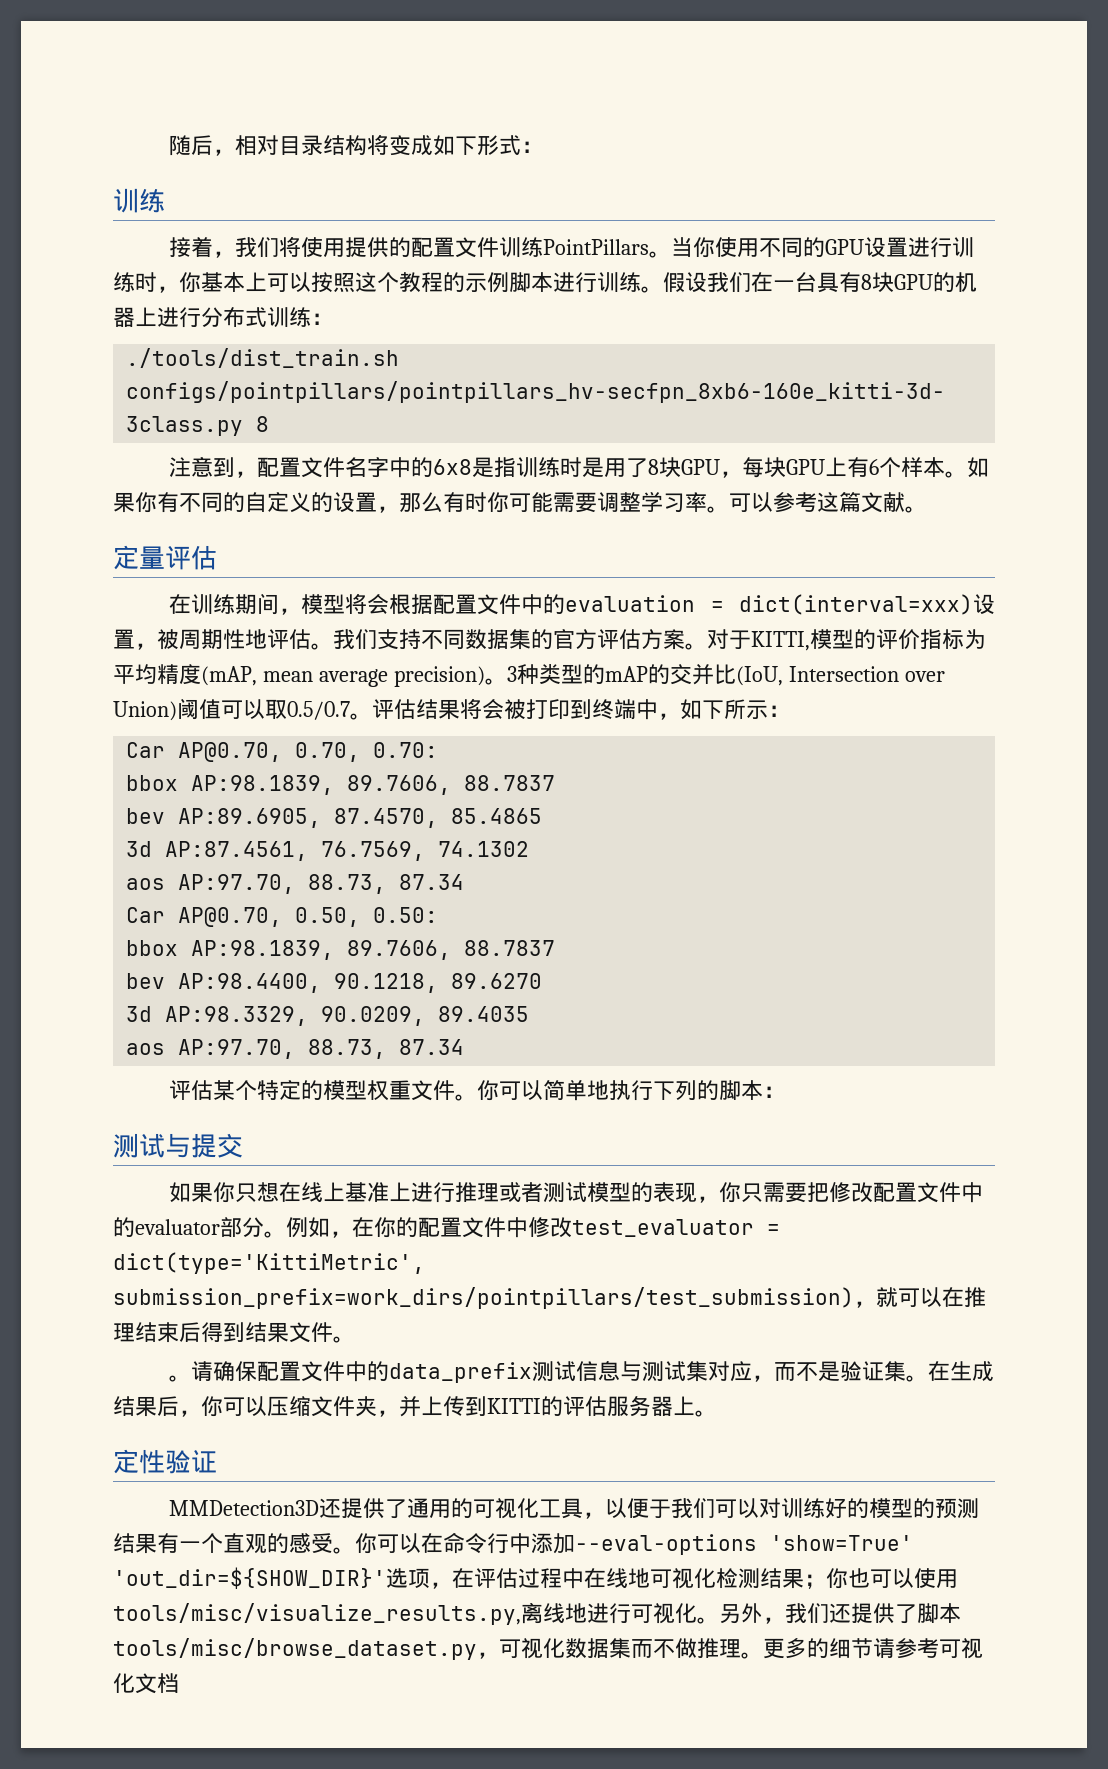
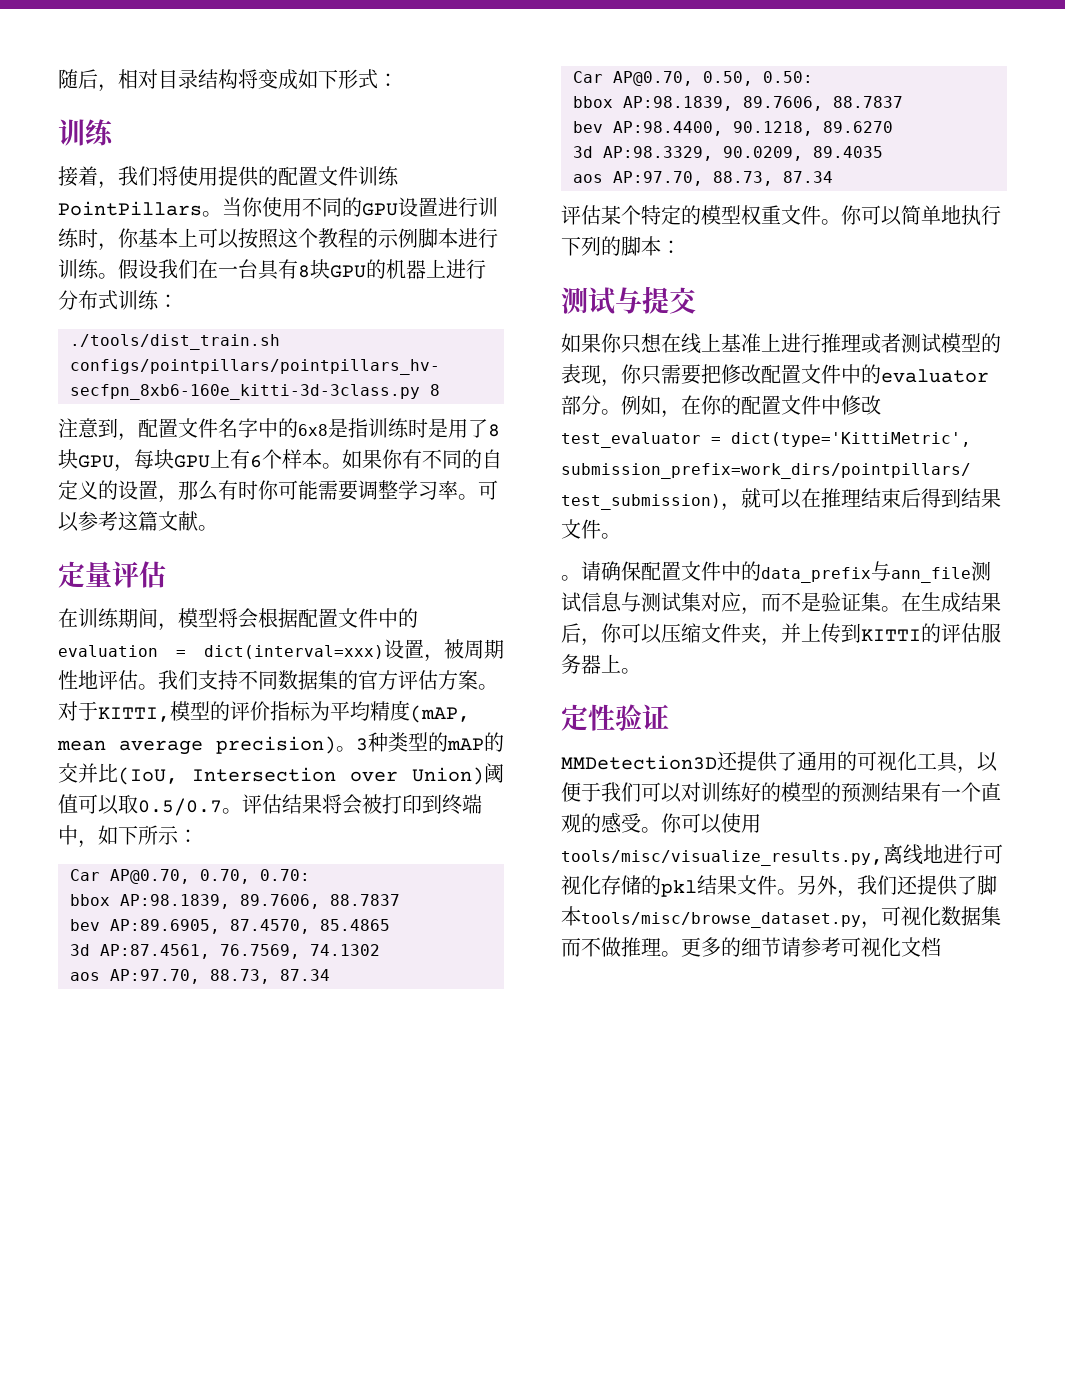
(533, 1372) none -> [871,561,971,583] 与ann_file
[421,1532,913,1555] [113,1567,914,1589] 在命令行中添加--eval-options 'show=True' 'out_dir=${SHOW_DIR}'选项，在评估过程中在线地可视化检测结果；你也可以 -> (722, 824) none
(697, 1613) none -> [601,875,777,897] 存储的pkl结果文件

